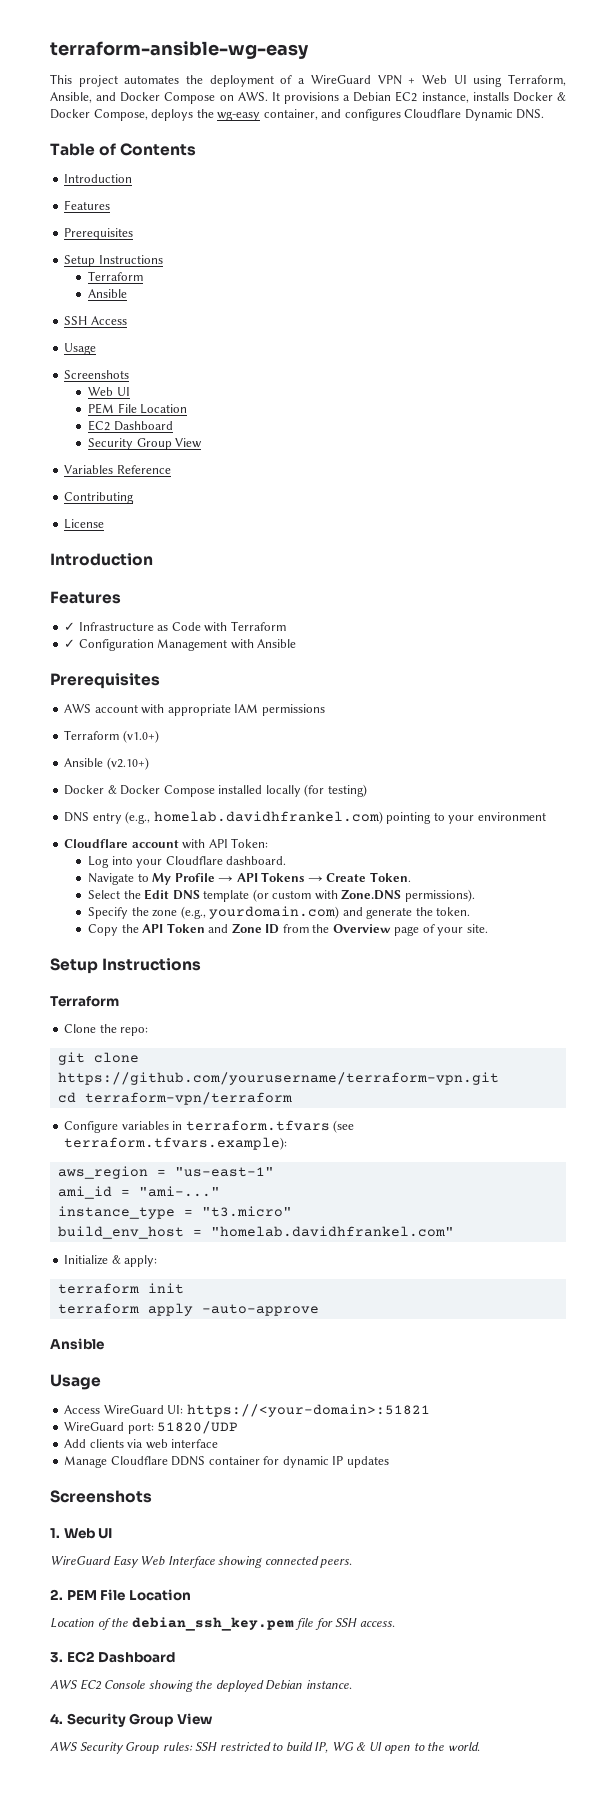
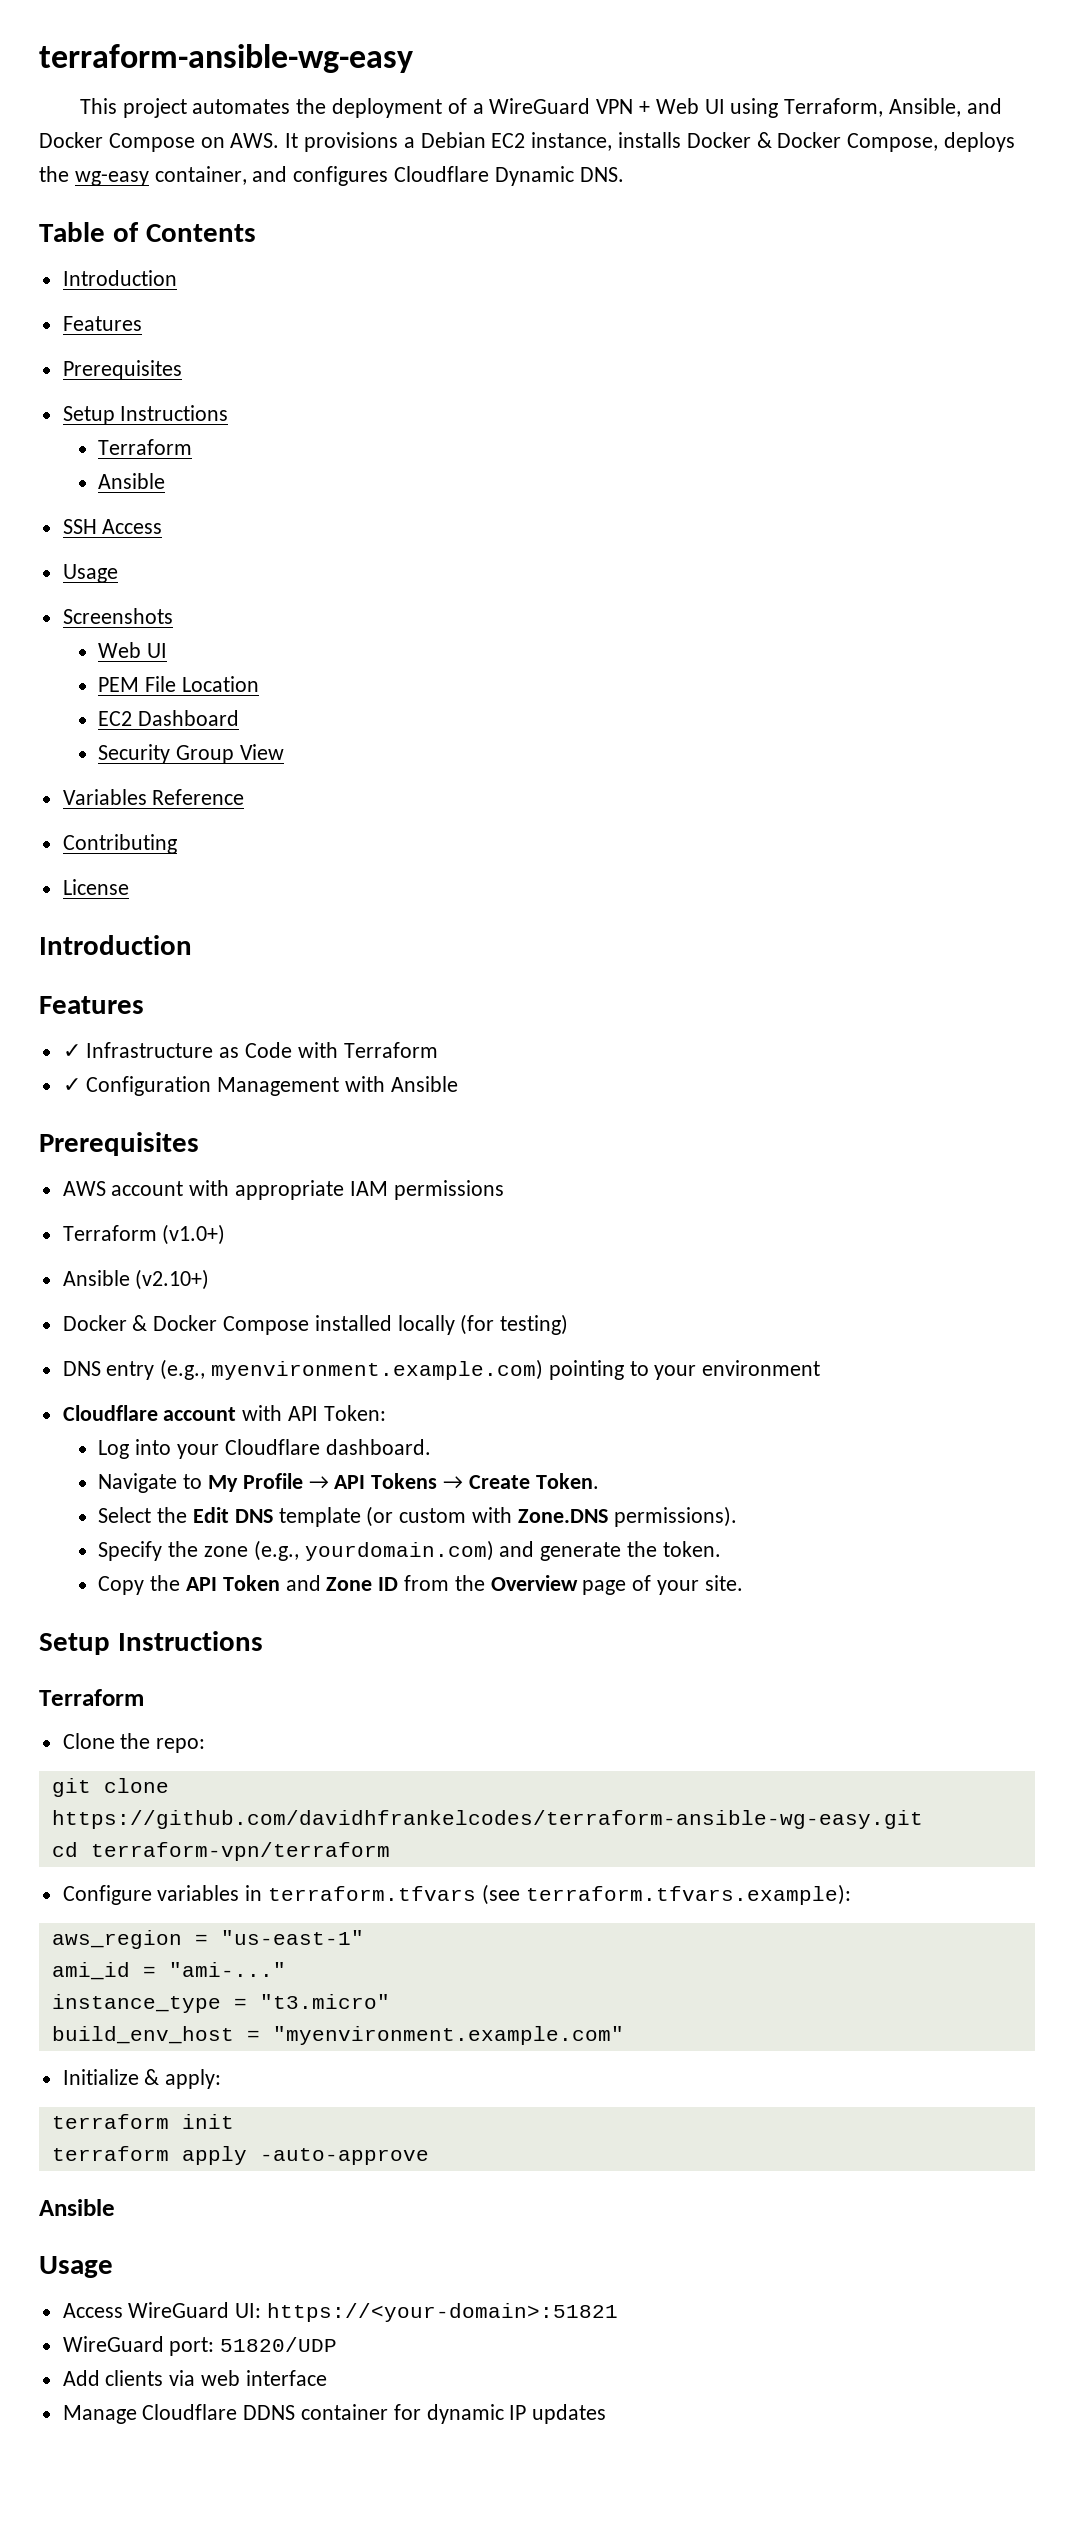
[153,811,383,824] homelab.davidhfrankel.com) -> [211,1359,544,1380] myenvironment.example.com)
[57,1072,499,1085] https://github.com/yourusername/terraform-vpn.git -> [51,1810,923,1829] https://github.com/davidhfrankelcodes/terraform-ansible-wg-easy.git
[210,1226,454,1237] "homelab.davidhfrankel.com" -> [272,2026,624,2045] "myenvironment.example.com"
[50,1490,152,1503] [50,1528,113,1539] [50,1555,353,1568] [50,1589,191,1601] [50,1617,395,1631] [50,1651,176,1663] [50,1679,352,1692] [50,1713,213,1727] [50,1742,480,1754] // Screenshots // 1. Web UI // WireGuard Easy Web Interface showing connected peers. // 2. PEM File Location // Location of the debian_ssh_key.pem file for SSH access. // 3. EC2 Dashboard // AWS EC2 Console showing the deployed Debian instance. // 4. Security Group View // AWS Security Group rules: SSH restricted to build IP, WG & UI open to the world. -> (607, 2414) none

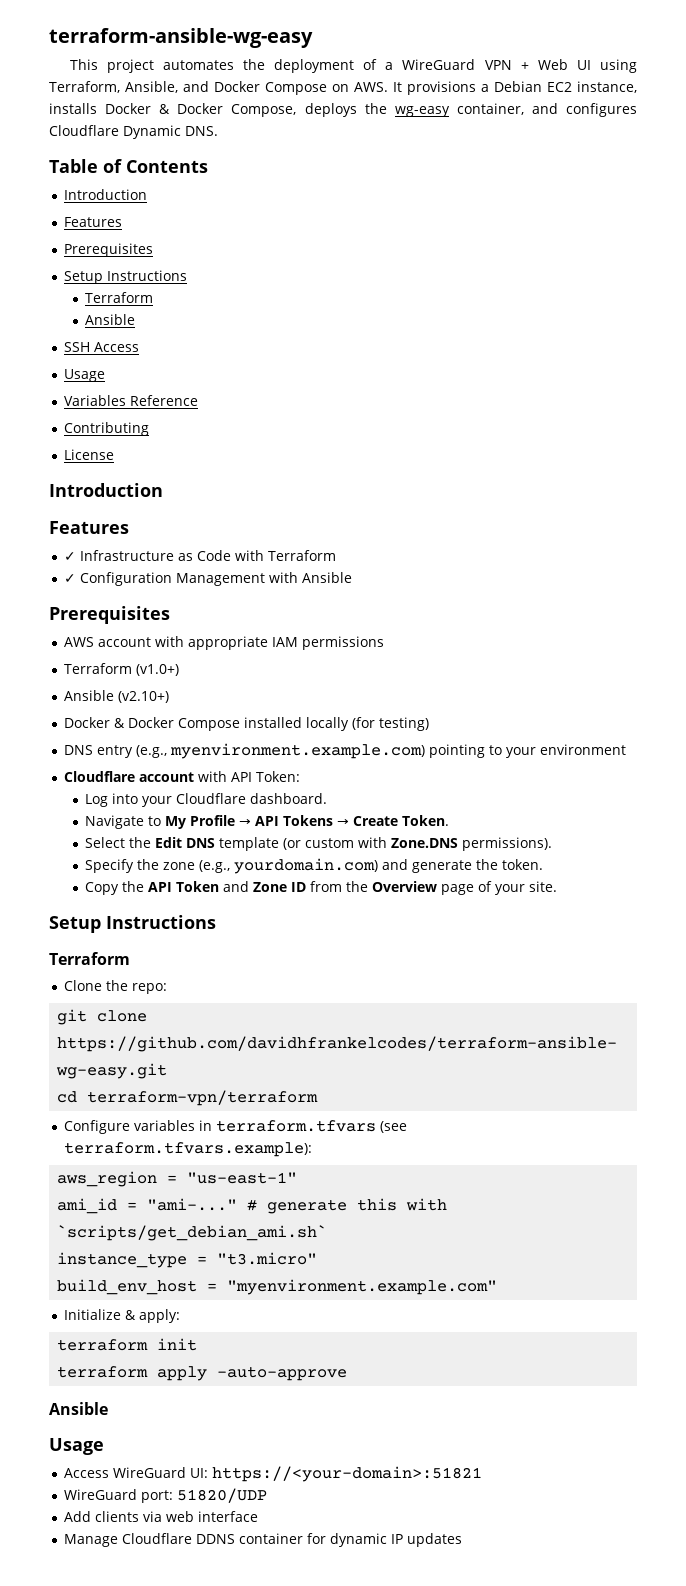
[62,608,173,624] [98,642,168,658] [98,676,259,692] [98,710,240,726] [98,744,284,764] // Screenshots // Web UI // PEM File Location // EC2 Dashboard // Security Group View -> (106, 375) none
(286, 1969) none -> [247,1198,448,1214] [57,1225,328,1241] # generate this with `scripts/get_debian_ami.sh`

